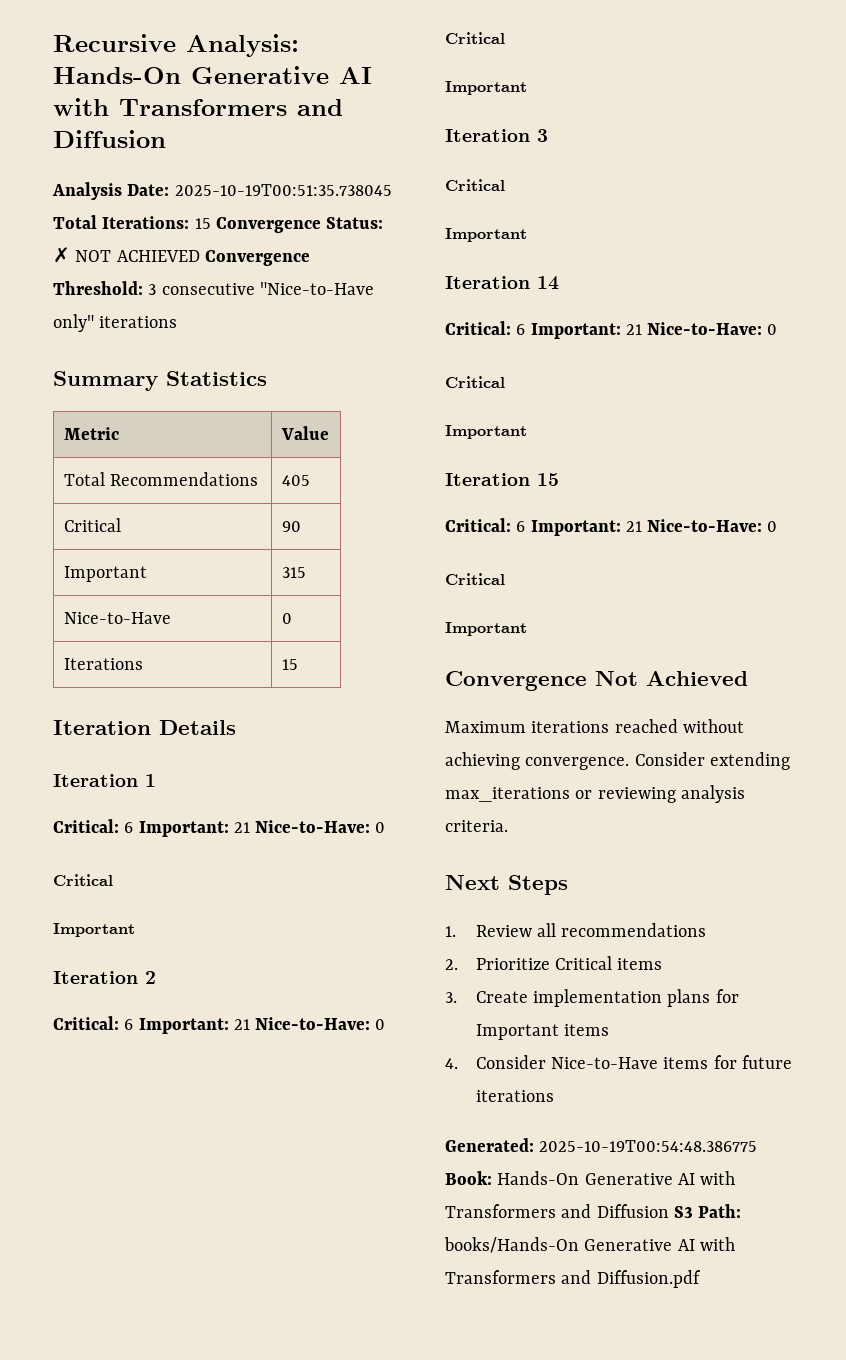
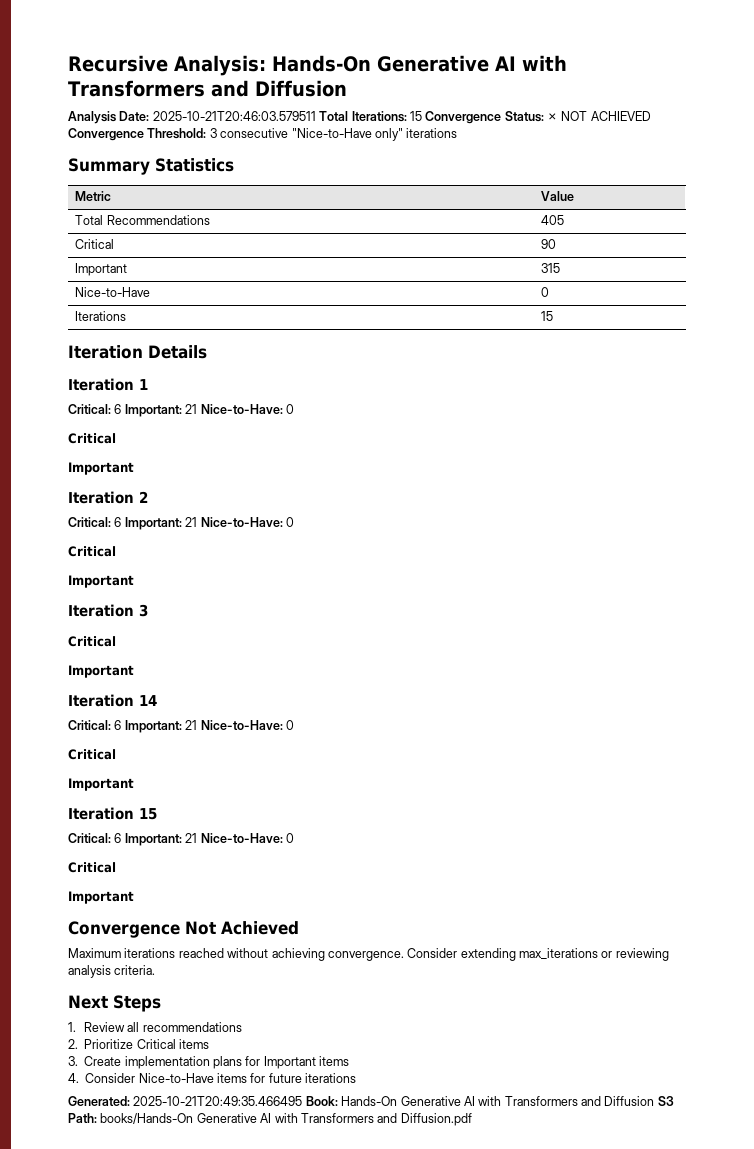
[174,184,392,196] 2025-10-19T00:51:35.738045 -> [152,111,316,121] 2025-10-21T20:46:03.579511
[539,1140,758,1152] 2025-10-19T00:54:48.386775 -> [133,1096,303,1106] 2025-10-21T20:49:35.466495

